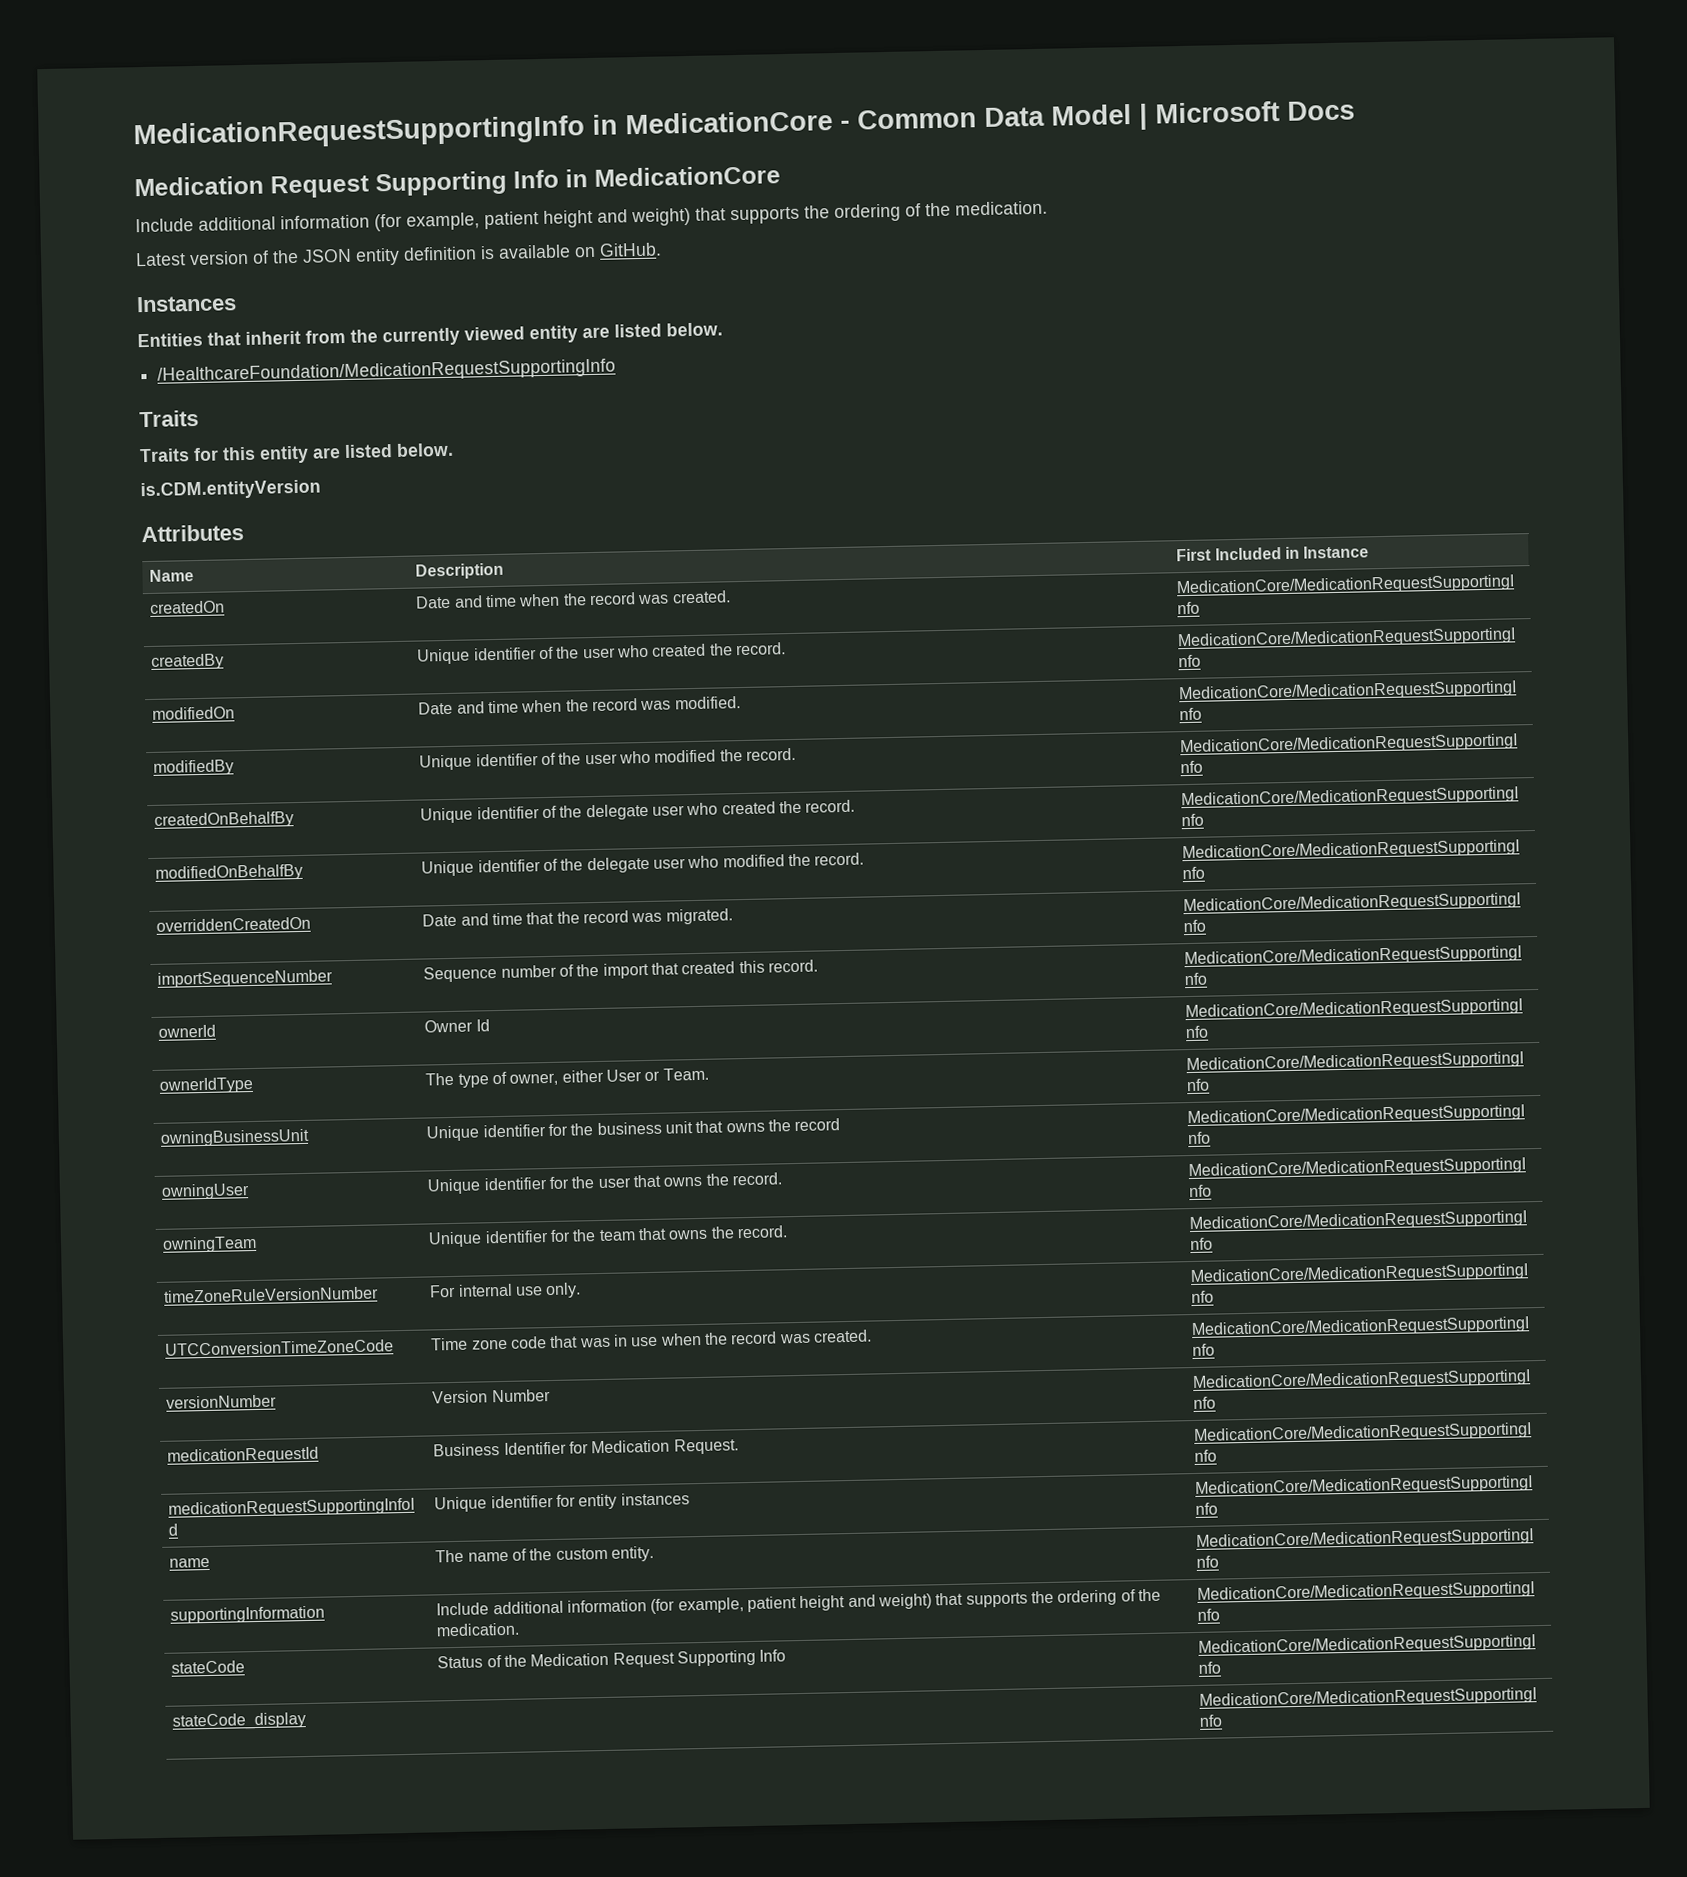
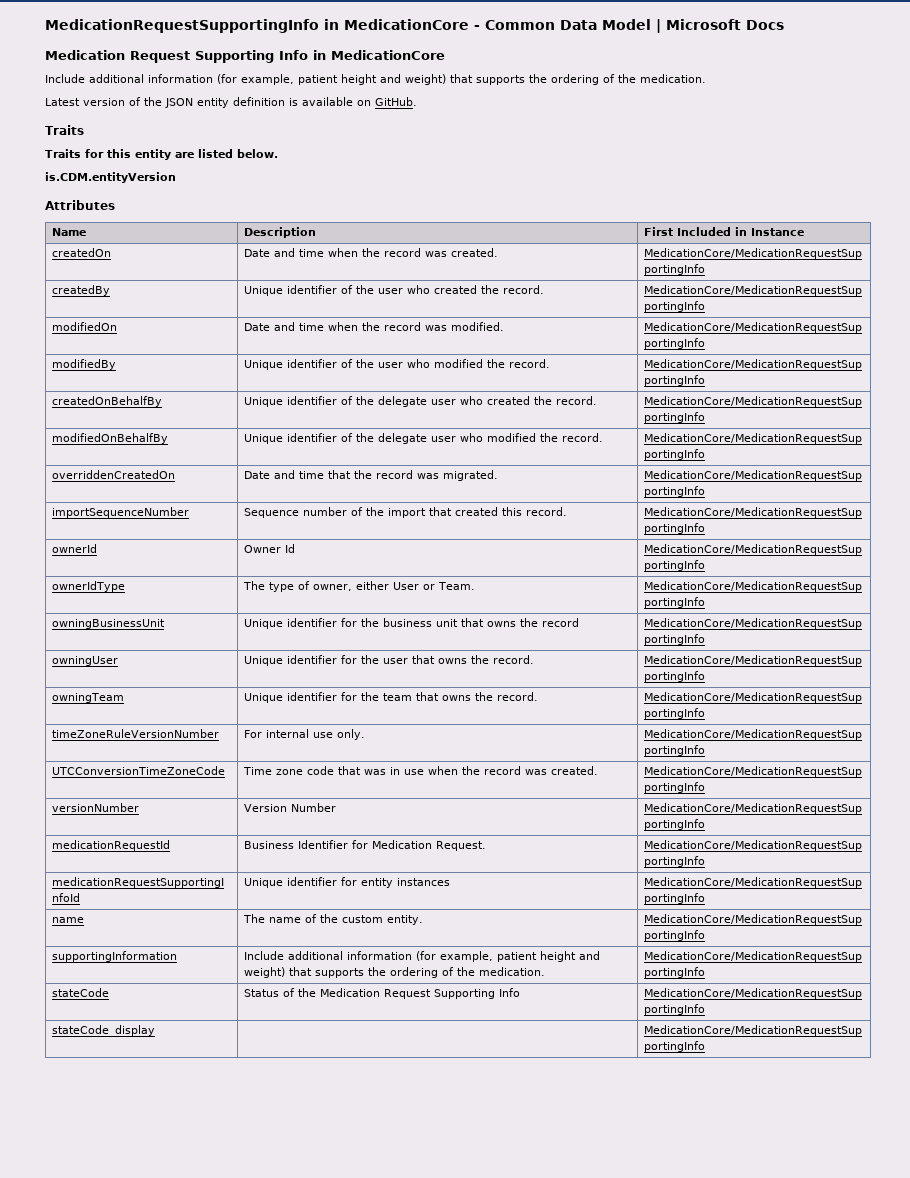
[136,295,237,313] [137,322,723,348] [157,358,617,385] // Instances // Entities that inherit from the currently viewed entity are listed below. // /HealthcareFoundation/MedicationRequestSupportingInfo -> (417, 101) none

